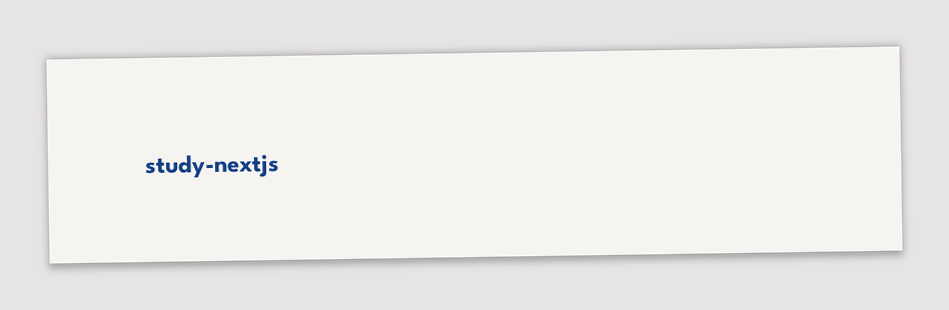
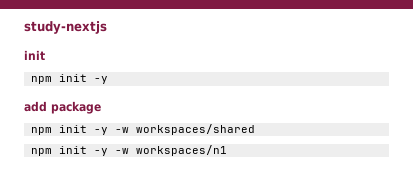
(280, 166) none -> [24,50,45,60] [30,74,108,84] [24,101,101,114] [30,124,255,135] [30,145,227,156] // init // npm init -y // add package // npm init -y -w workspaces/shared // npm init -y -w workspaces/n1

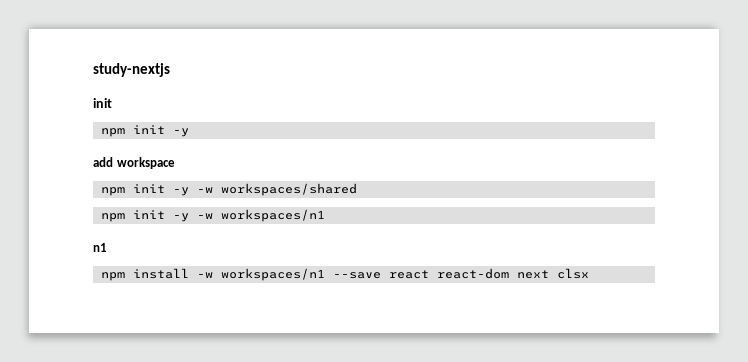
[51,101,101,114] package -> [116,157,175,169] workspace
(227, 150) none -> [93,243,107,252] [100,268,589,281] // n1 // npm install -w workspaces/n1 --save react react-dom next clsx

